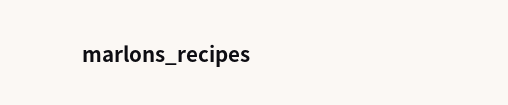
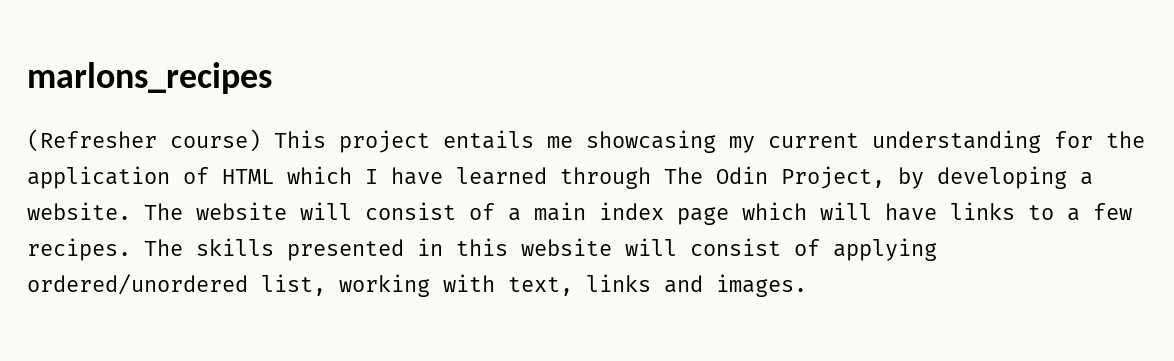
(250, 55) none -> [27,129,1145,153] [27,166,1093,189] [27,202,1132,225] [27,238,937,261] [27,274,807,297] // (Refresher course) This project entails me showcasing my current understanding for the application of HTML which I have learned through The Odin Project, by developing a website. The website will consist of a main index page which will have links to a few recipes. The skills presented in this website will consist of applying ordered/unordered list, working with text, links and images.

